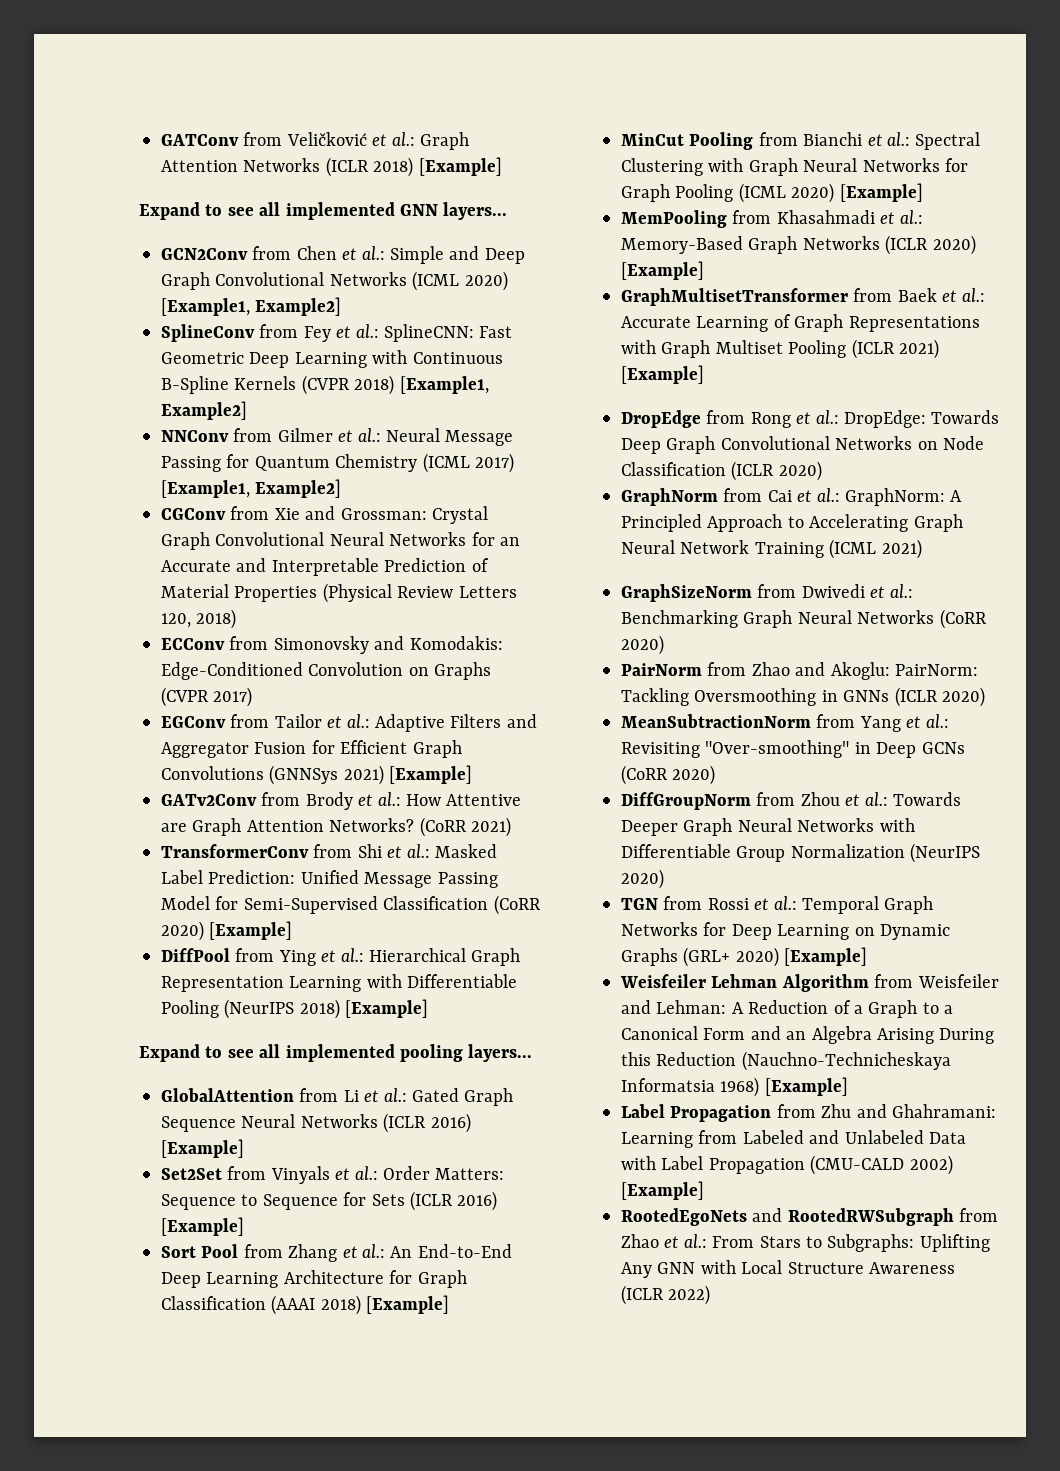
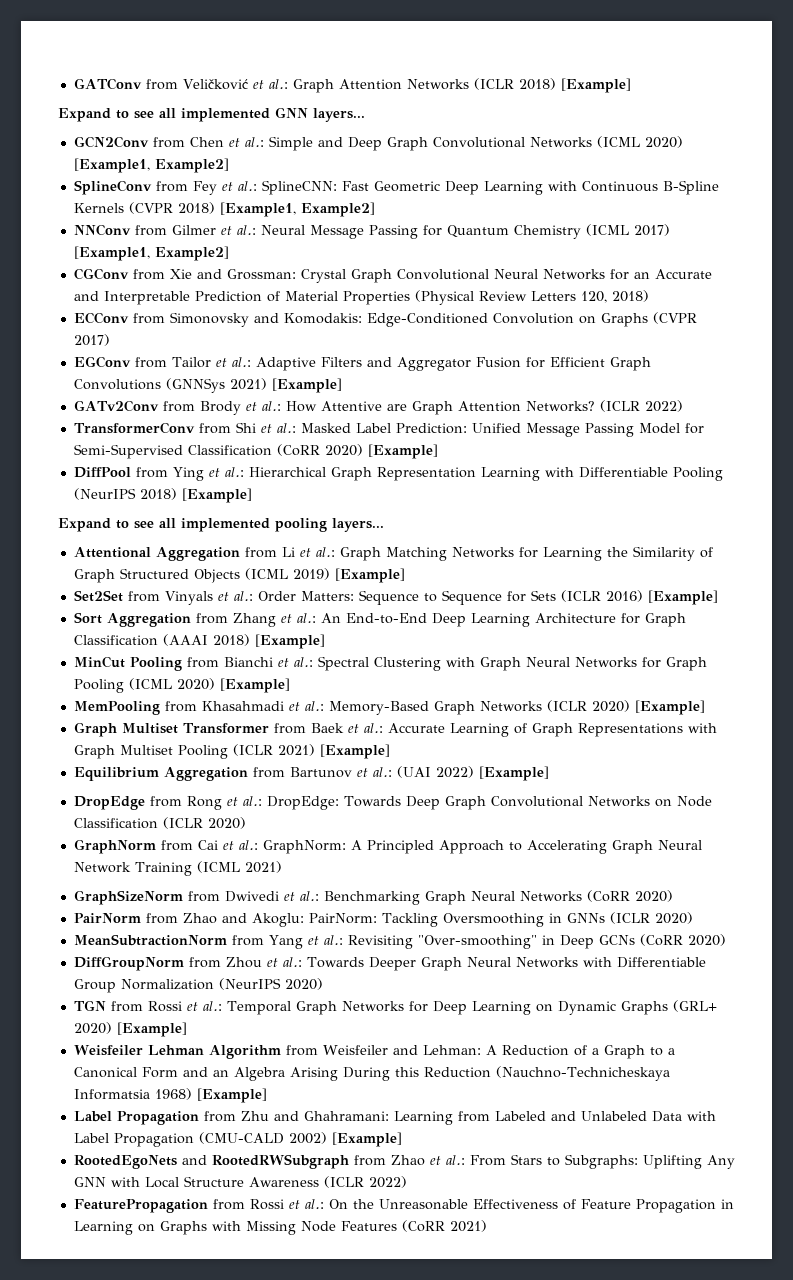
[419,817,511,837] (CoRR 2021) -> [599,400,683,412] (ICLR 2022)
[161,1088,294,1102] GlobalAttention -> [73,547,240,561] Attentional Aggregation
[412,1088,514,1106] [161,1113,471,1133] Gated Graph Sequence Neural Networks (ICLR 2016) -> [339,546,713,561] [73,568,330,583] Graph Matching Networks for Learning the Similarity of Graph Structured Objects (ICML 2019)
[201,1244,239,1258] Pool -> [106,613,191,627] Aggregation
[621,288,848,306] GraphMultisetTransformer -> [73,722,269,737] Graph Multiset Transformer
(704, 374) none -> [73,766,549,781] // Equilibrium Aggregation from Bartunov et al.: (UAI 2022) [Example]
(711, 1295) none -> [73,1199,734,1213] [73,1220,487,1235] // FeaturePropagation from Rossi et al.: On the Unreasonable Effectiveness of Feature Propagation in Learning on Graphs with Missing Node Features (CoRR 2021)

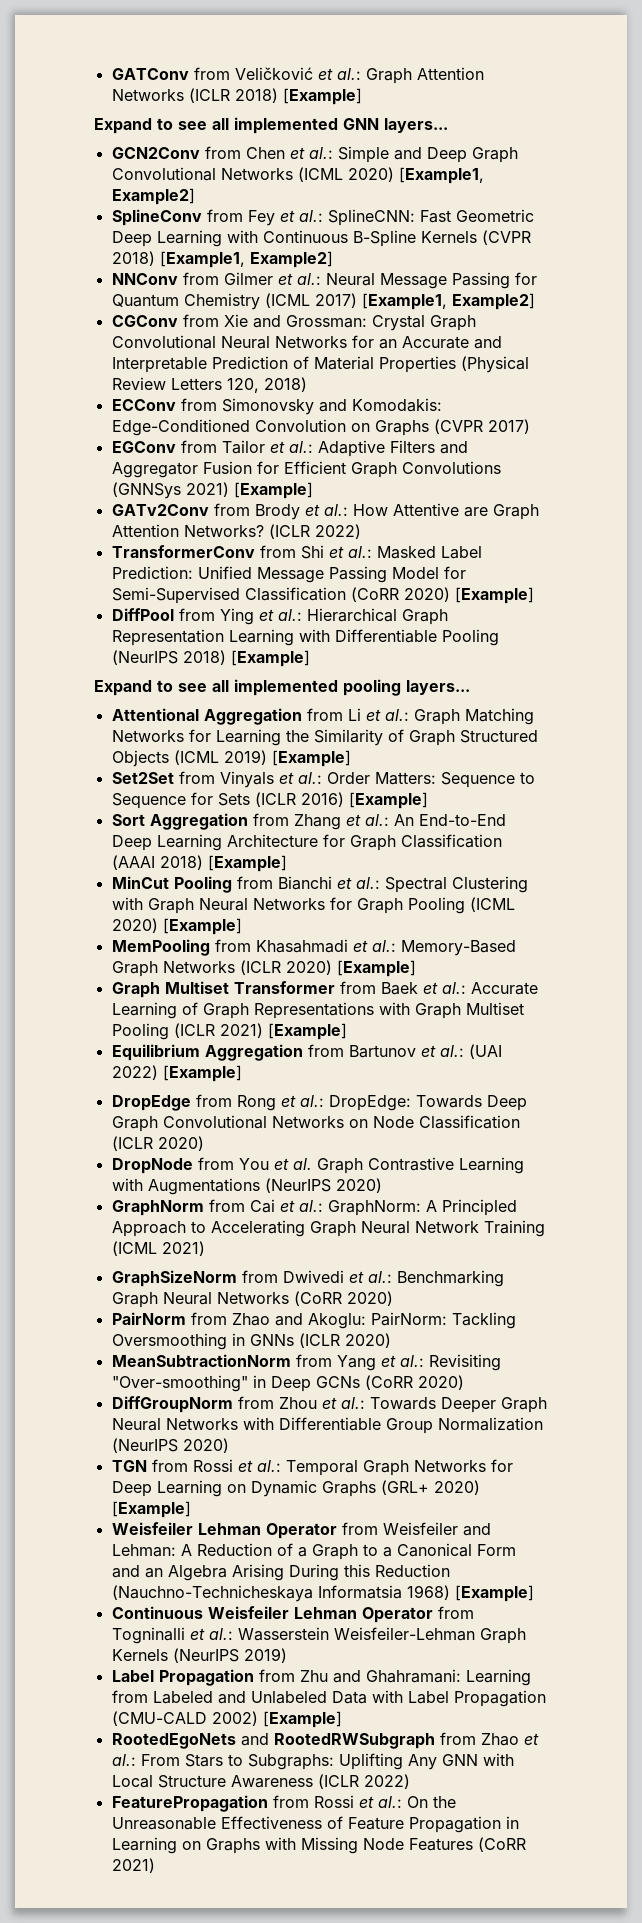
(246, 823) none -> [111,1157,524,1174] [111,1178,382,1195] // DropNode from You et al. Graph Contrastive Learning with Augmentations (NeurIPS 2020)
[208,1045,281,1059] Algorithm -> [265,1523,337,1539] Operator
(267, 1095) none -> [111,1606,474,1623] [111,1627,526,1644] [111,1648,287,1663] // Continuous Weisfeiler Lehman Operator from Togninalli et al.: Wasserstein Weisfeiler-Lehman Graph Kernels (NeurIPS 2019)

